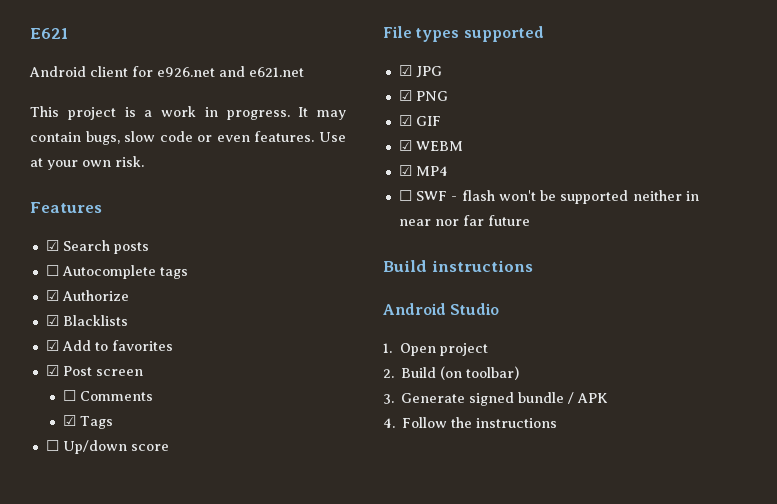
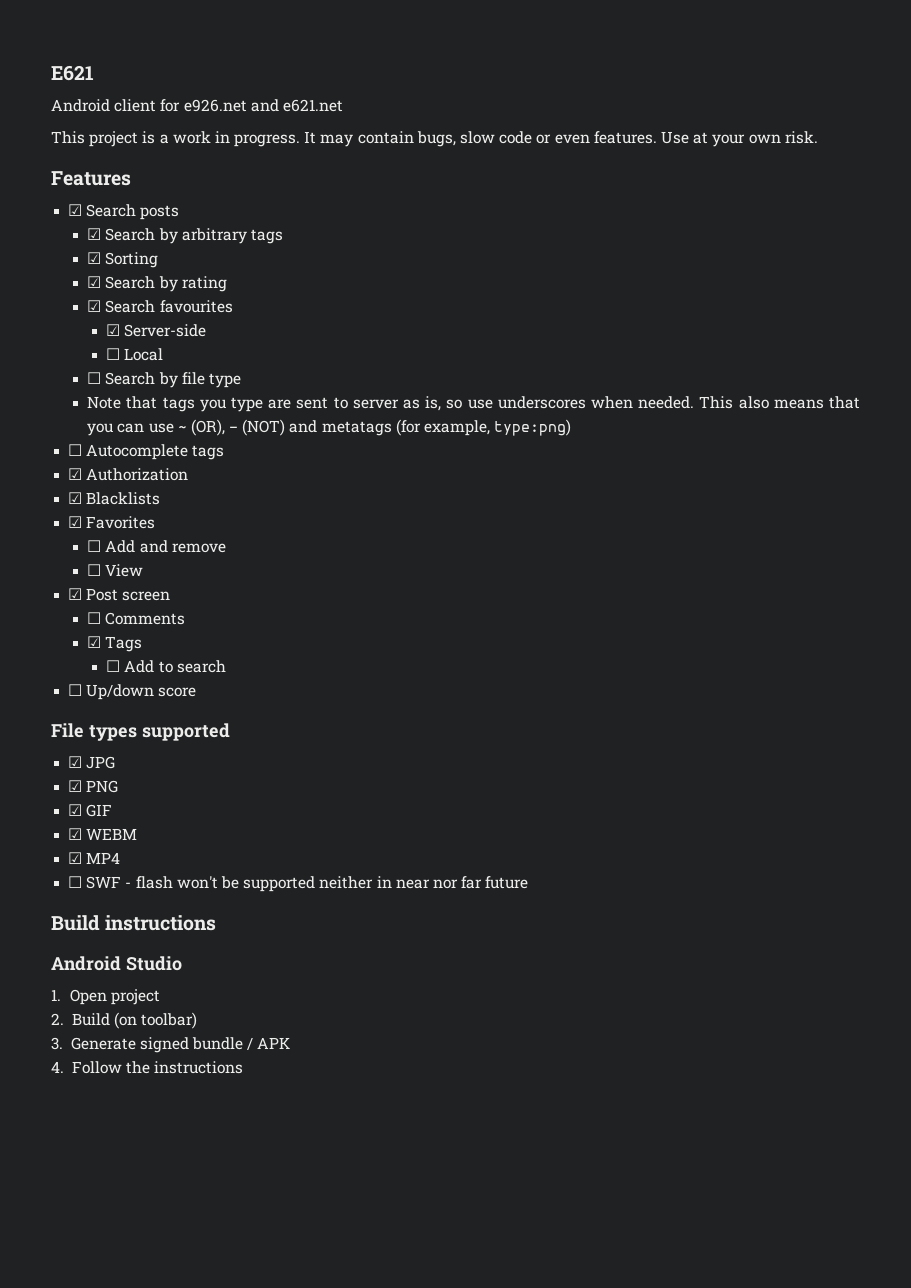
(149, 248) none -> [87,228,283,244] [87,252,159,268] [87,276,227,292] [87,300,233,313] [106,324,207,337] [106,348,164,361] [87,372,241,388] [87,396,860,412] [87,419,572,436] // ☑ Search by arbitrary tags // ☑ Sorting // ☑ Search by rating // ☑ Search favourites // ☑ Server-side // ☐ Local // ☐ Search by file type // Note that tags you type are sent to server as is, so use underscores when needed. This also means that you can use ~ (OR), - (NOT) and metatags (for example, type:png)
[61,290,129,301] Authorize -> [86,468,189,481] Authorization
[61,340,173,351] Add to favorites -> [86,516,156,529] [87,540,226,553] [87,564,144,577] Favorites // ☐ Add and remove // ☐ View
(114, 422) none -> [106,660,226,673] // ☐ Add to search

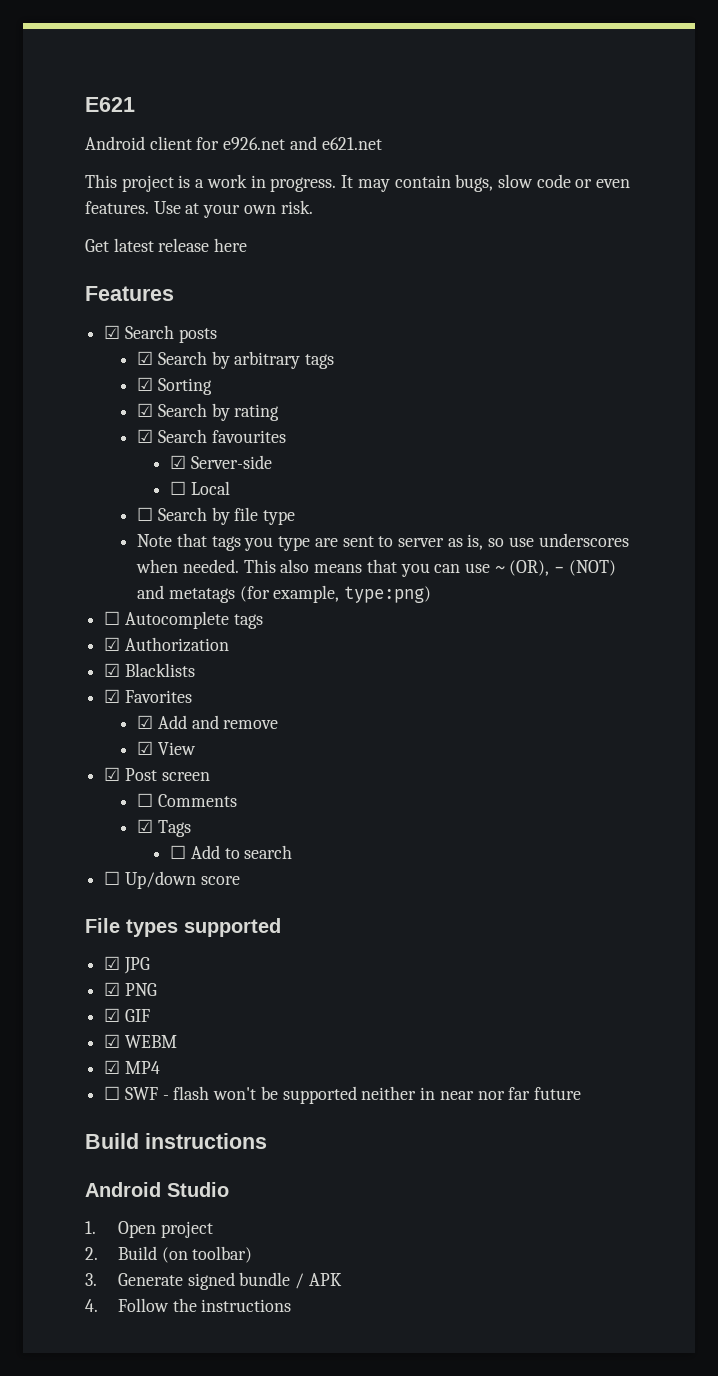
(818, 137) none -> [85,238,248,252] // Get latest release here
[87,540,102,552] ☐ -> [137,715,154,729] ☑
[87,564,102,576] ☐ -> [137,741,154,755] ☑

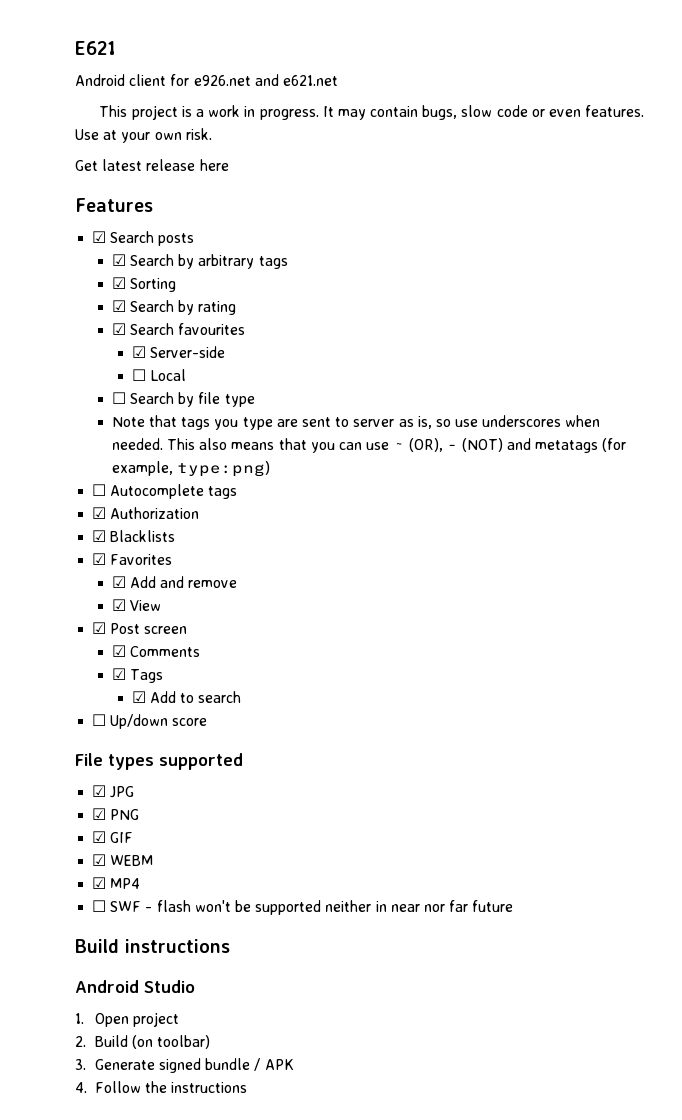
[137,793,154,807] ☐ -> [111,645,126,657] ☑
[170,845,187,859] ☐ -> [131,691,146,703] ☑

